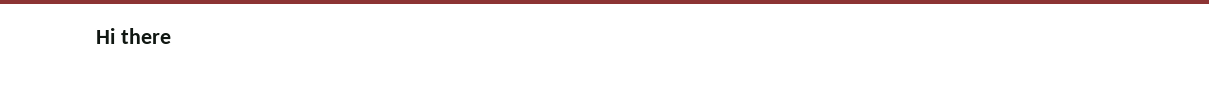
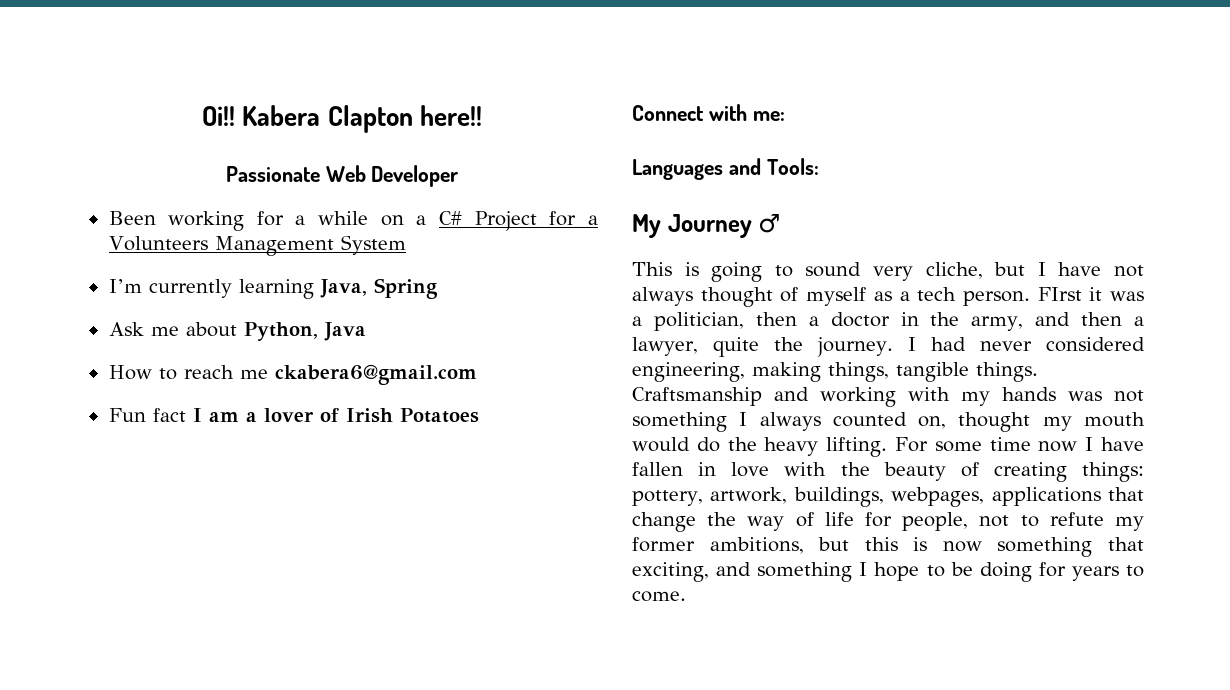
[96,28,171,44] Hi there -> [202,105,482,133] [225,165,459,187] [108,211,598,231] [108,235,406,256] [108,278,438,299] [108,322,366,341] [108,364,477,385] [108,408,479,423] [632,104,785,121] [632,158,819,180] [632,214,781,238] [632,262,1144,282] [632,287,1144,307] [632,312,1144,331] [632,337,1145,357] [632,362,1038,382] [632,387,1144,407] [632,412,1145,432] [632,437,1144,457] [632,462,1144,482] [632,487,1144,507] [632,512,1144,532] [632,537,1144,557] [632,562,1144,582] [632,591,686,602] Oi!! Kabera Clapton here!! // Passionate Web Developer // Been working for a while on a C# Project for a Volunteers Management System // I’m currently learning Java, Spring // Ask me about Python, Java // How to reach me ckabera6@gmail.com // Fun fact I am a lover of Irish Potatoes // Connect with me: // Languages and Tools: // My Journey ♂ // This is going to sound very cliche, but I have not always thought of myself as a tech person. FIrst it was a politician, then a doctor in the army, and then a lawyer, quite the journey. I had never considered engineering, making things, tangible things. Craftsmanship and working with my hands was not something I always counted on, thought my mouth would do the heavy lifting. For some time now I have fallen in love with the beauty of creating things: pottery, artwork, buildings, webpages, applications that change the way of life for people, not to refute my former ambitions, but this is now something that exciting, and something I hope to be doing for years to come.

